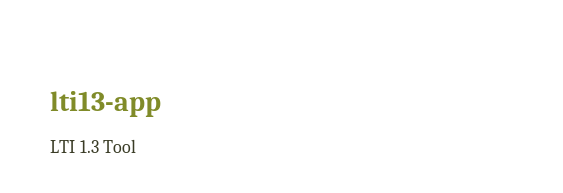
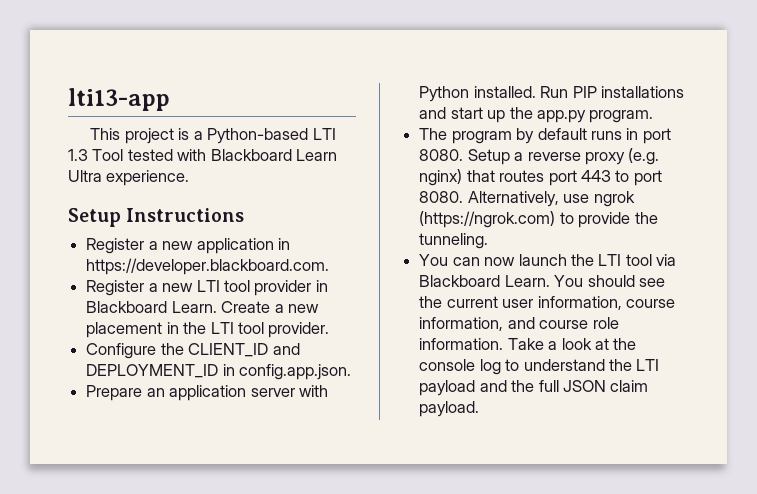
[50,139,137,153] LTI 1.3 Tool -> [90,128,336,144] [68,149,338,161] [68,170,190,186] [68,208,245,227] [86,238,290,254] [86,258,330,275] [86,280,328,296] [86,301,319,313] [86,322,330,338] [86,343,300,359] [86,364,352,380] [86,385,328,401] [419,86,684,102] [419,107,654,123] [419,128,671,144] [419,148,660,165] [419,169,662,186] [419,191,635,207] [419,211,658,228] [419,233,489,249] [419,254,677,266] [419,275,665,287] [419,296,675,310] [419,317,619,331] [419,338,637,350] [419,359,660,375] [419,380,649,396] [419,401,480,417] This project is a Python-based LTI 1.3 Tool tested with Blackboard Learn Ultra experience. // Setup Instructions // Register a new application in https://developer.blackboard.com. // Register a new LTI tool provider in Blackboard Learn. Create a new placement in the LTI tool provider. // Configure the CLIENT_ID and DEPLOYMENT_ID in config.app.json. // Prepare an application server with Python installed. Run PIP installations and start up the app.py program. // The program by default runs in port 8080. Setup a reverse proxy (e.g. nginx) that routes port 443 to port 8080. Alternatively, use ngrok (https://ngrok.com) to provide the tunneling. // You can now launch the LTI tool via Blackboard Learn. You should see the current user information, course information, and course role information. Take a look at the console log to understand the LTI payload and the full JSON claim payload.

